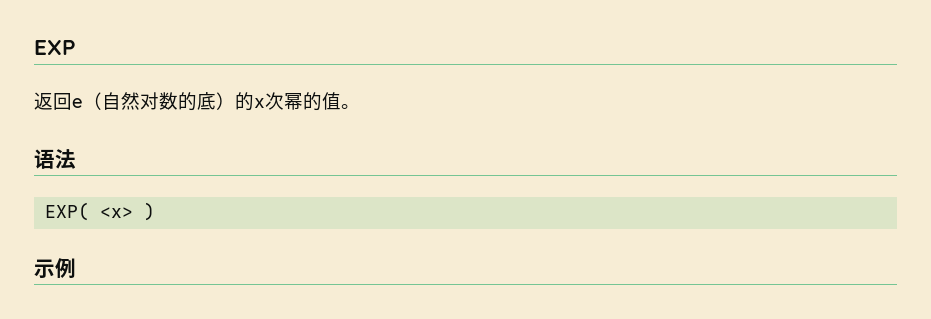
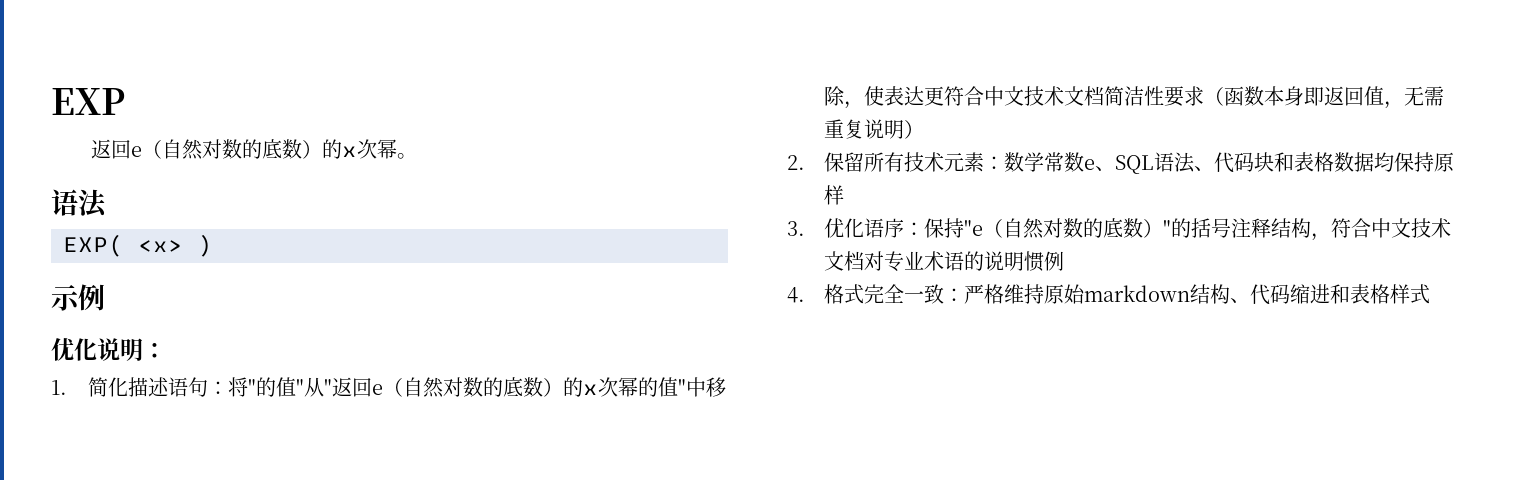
[216,92,341,111] ）的x次幂的值 -> [281,139,397,159] 数）的x次幂
(76, 268) none -> [51,338,166,361] [51,377,727,398] [824,86,1445,109] [824,119,925,139] [787,152,1455,174] [824,185,845,205] [787,218,1452,241] [824,251,1065,272] [787,284,1431,305] // 优化说明： // 1.简化描述语句：将"的值"从"返回e（自然对数的底数）的x次幂的值"中移除，使表达更符合中文技术文档简洁性要求（函数本身即返回值，无需重复说明） // 2.保留所有技术元素：数学常数e、SQL语法、代码块和表格数据均保持原样 // 3.优化语序：保持"e（自然对数的底数）"的括号注释结构，符合中文技术文档对专业术语的说明惯例 // 4.格式完全一致：严格维持原始markdown结构、代码缩进和表格样式

